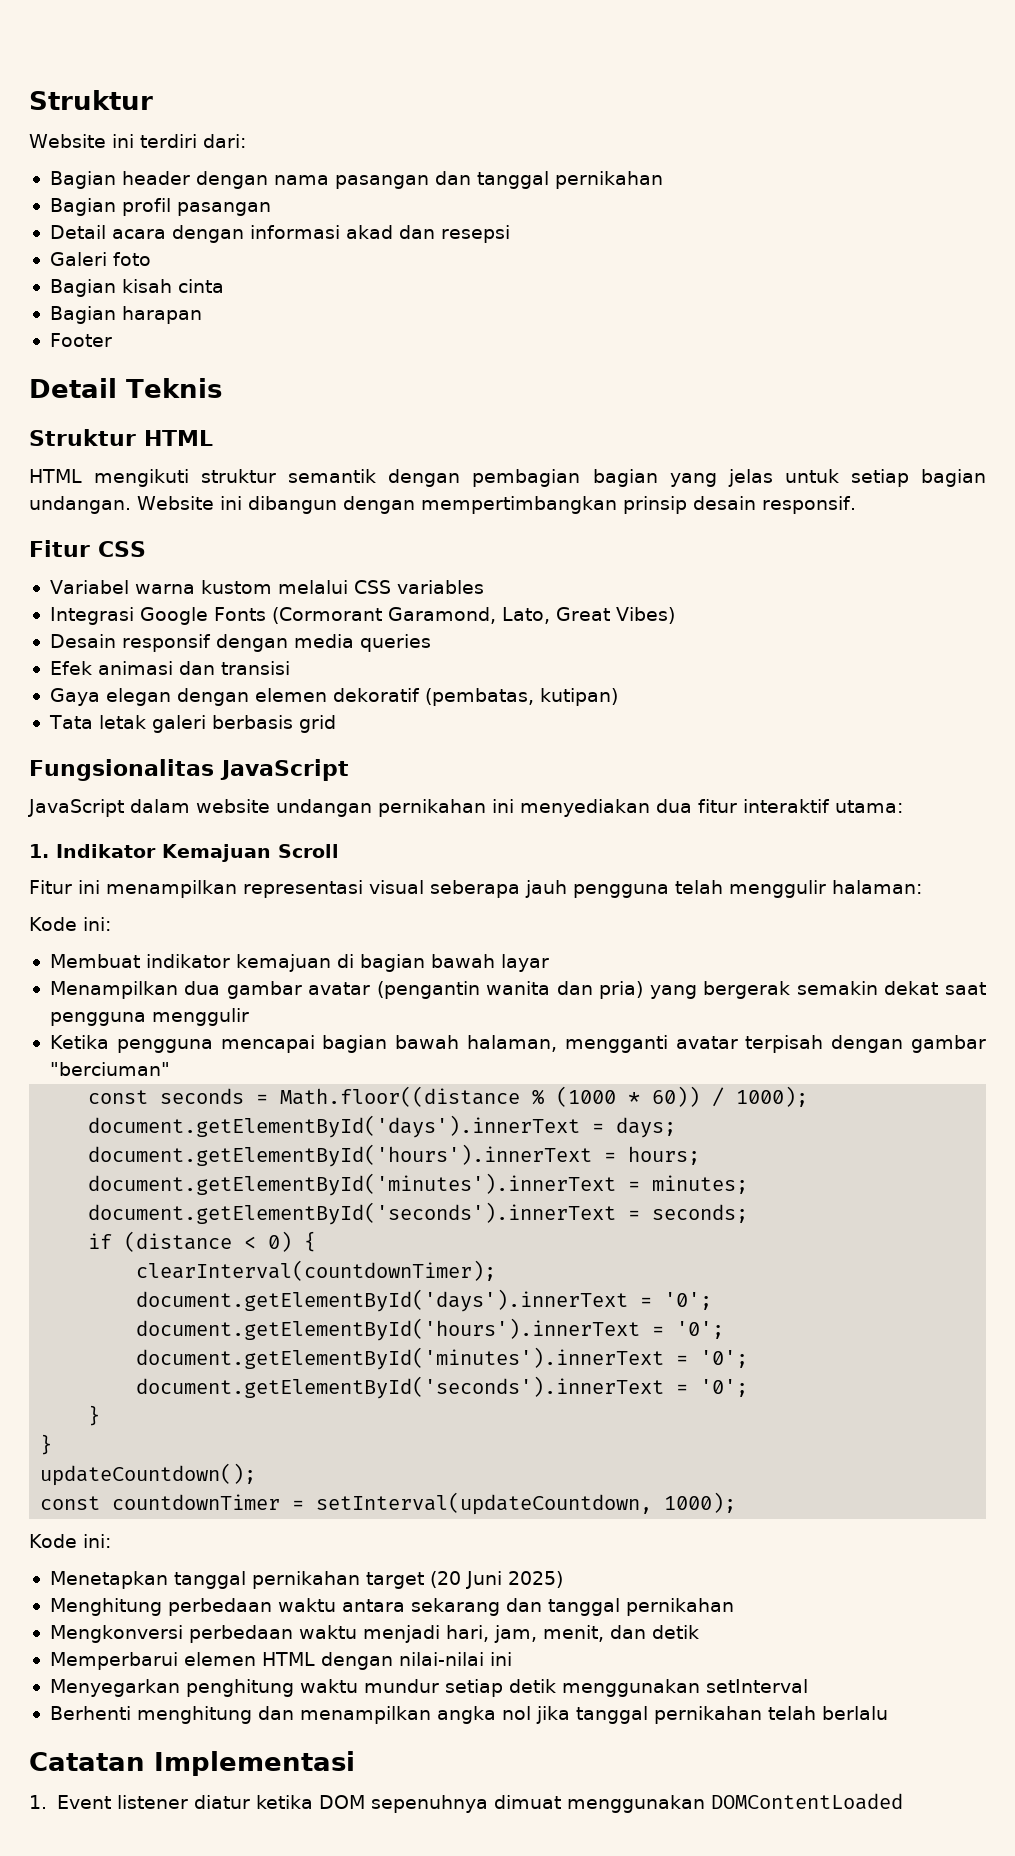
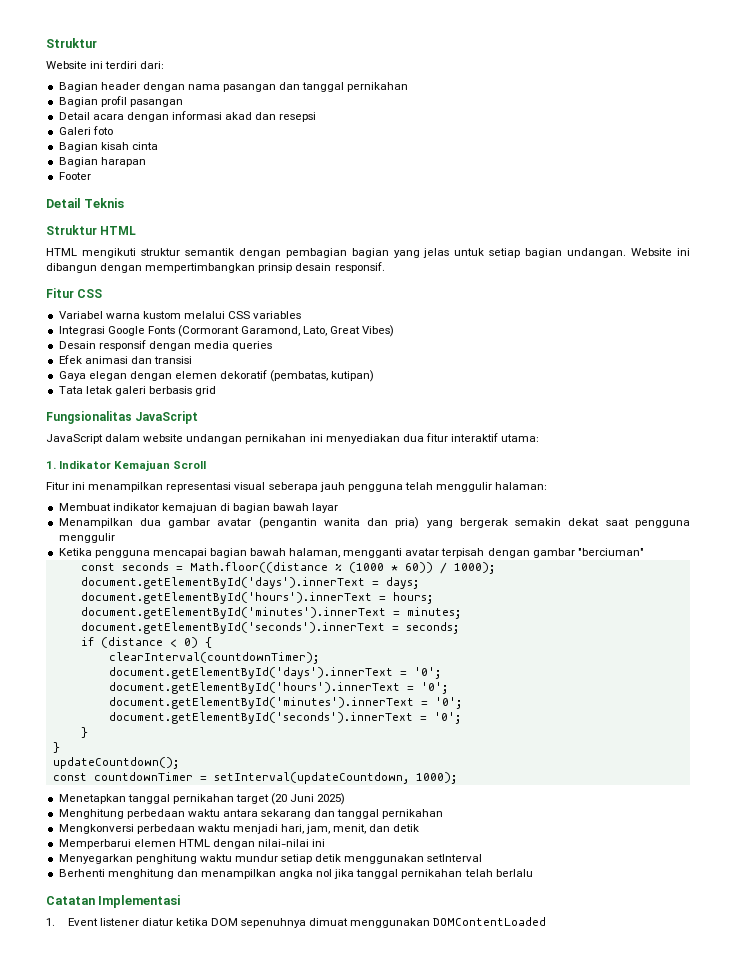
[29,917,111,931] // Kode ini: -> (548, 486) none
[29,1534,111,1548] // Kode ini: -> (457, 778) none

